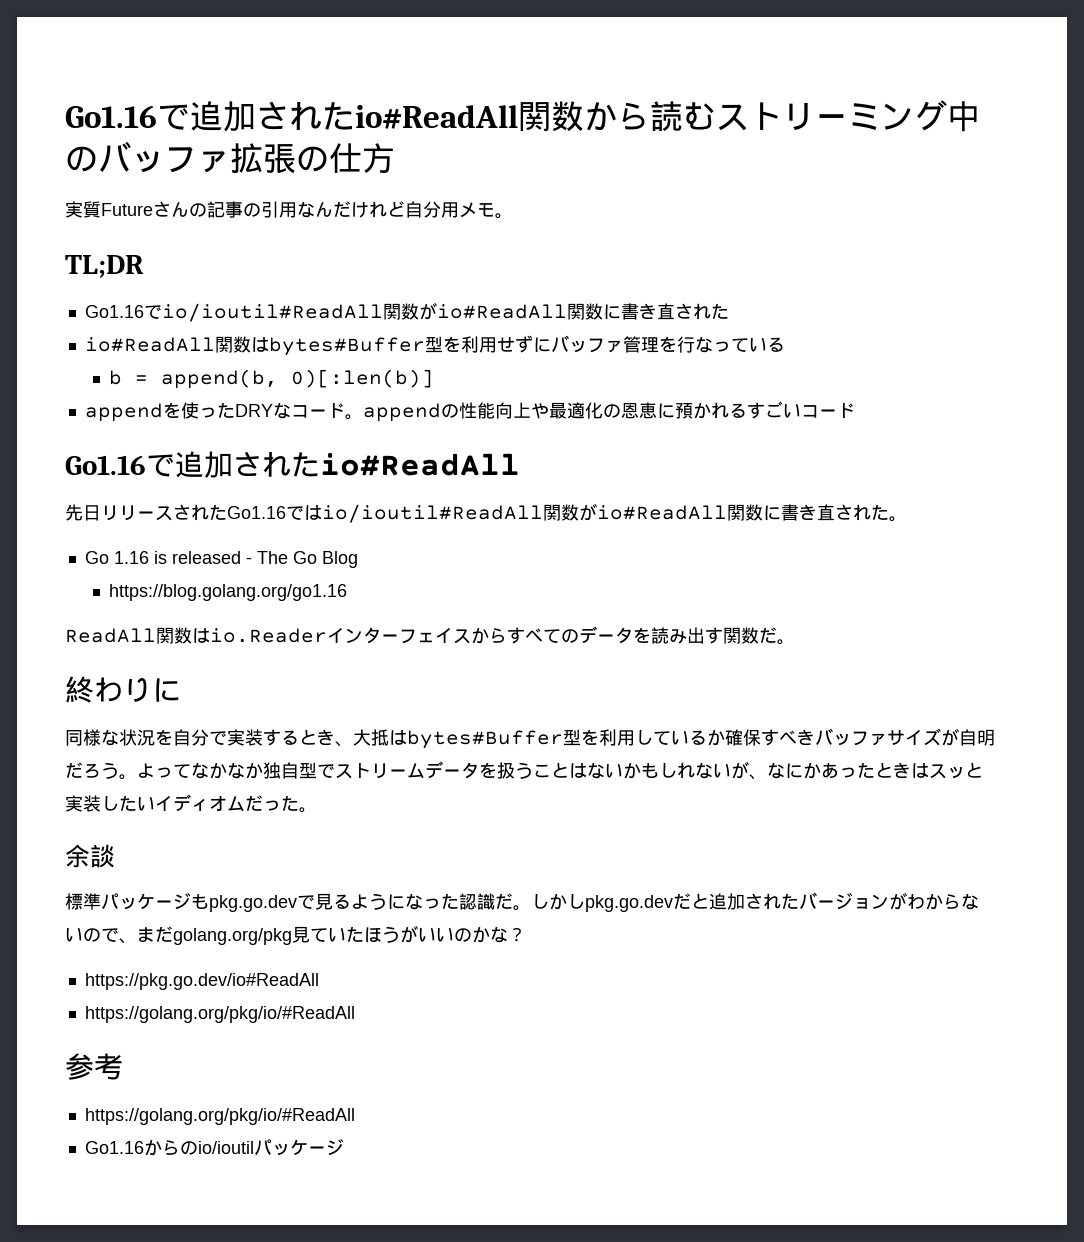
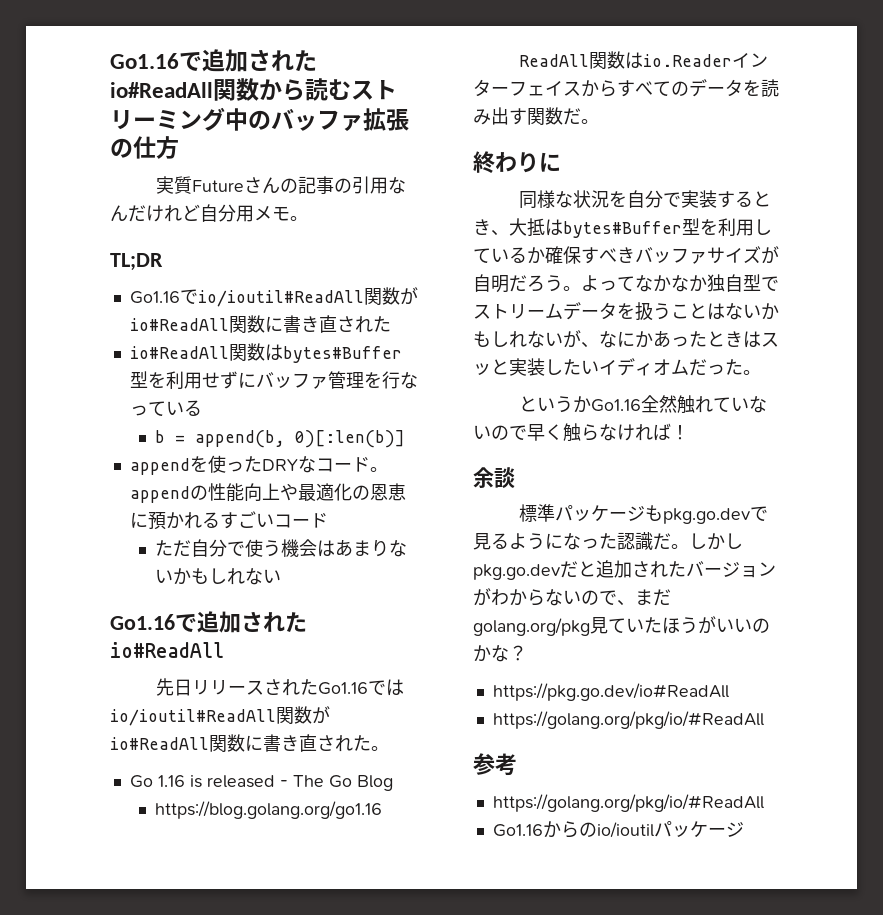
(855, 411) none -> [155,539,408,557] [155,568,282,585] // ただ自分で使う機会はあまりないかもしれない
(317, 810) none -> [519,395,768,414] [473,423,689,442] // というかGo1.16全然触れていないので早く触らなければ！

